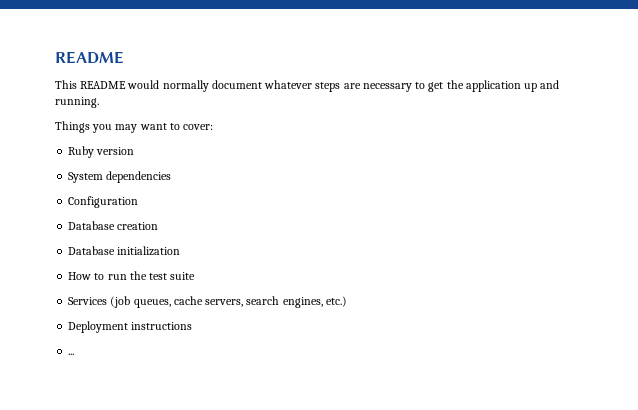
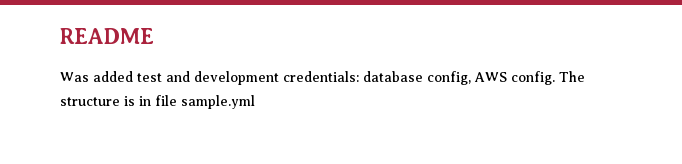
[55,80,560,92] [55,97,99,108] [55,121,214,133] [68,146,135,158] [68,171,172,183] [68,196,139,208] [68,221,159,230] [68,246,181,256] [68,271,196,280] [68,296,347,308] [68,321,193,333] [68,353,75,355] This README would normally document whatever steps are necessary to get the application up and running. // Things you may want to cover: // Ruby version // System dependencies // Configuration // Database creation // Database initialization // How to run the test suite // Services (job queues, cache servers, search engines, etc.) // Deployment instructions // ... -> [60,71,585,85] [60,95,255,109] Was added test and development credentials: database config, AWS config. The structure is in file sample.yml

